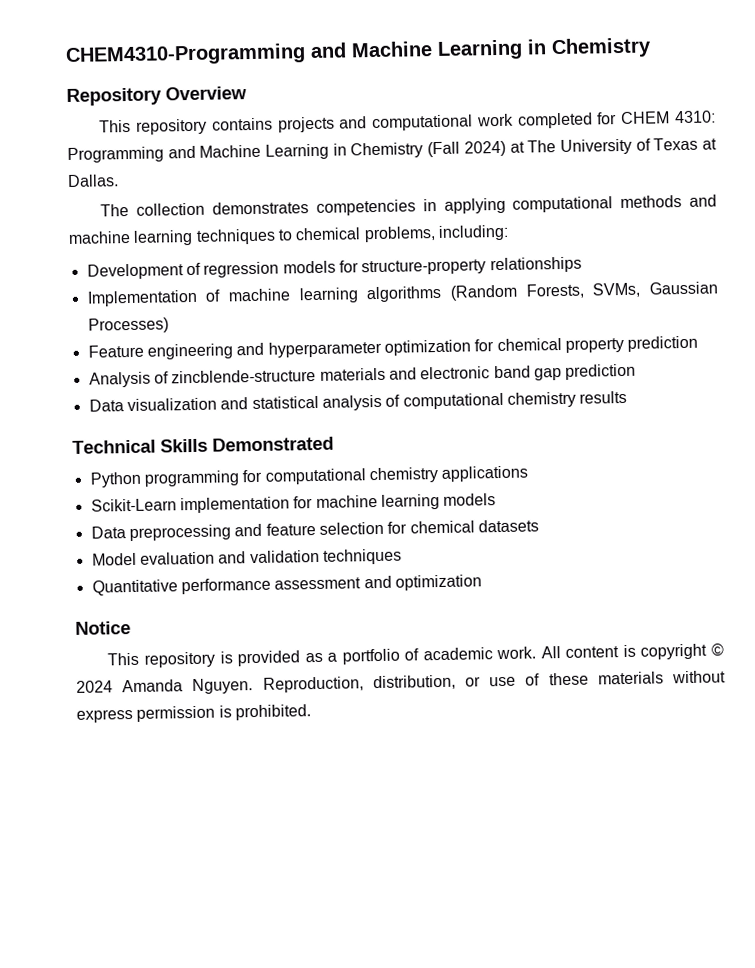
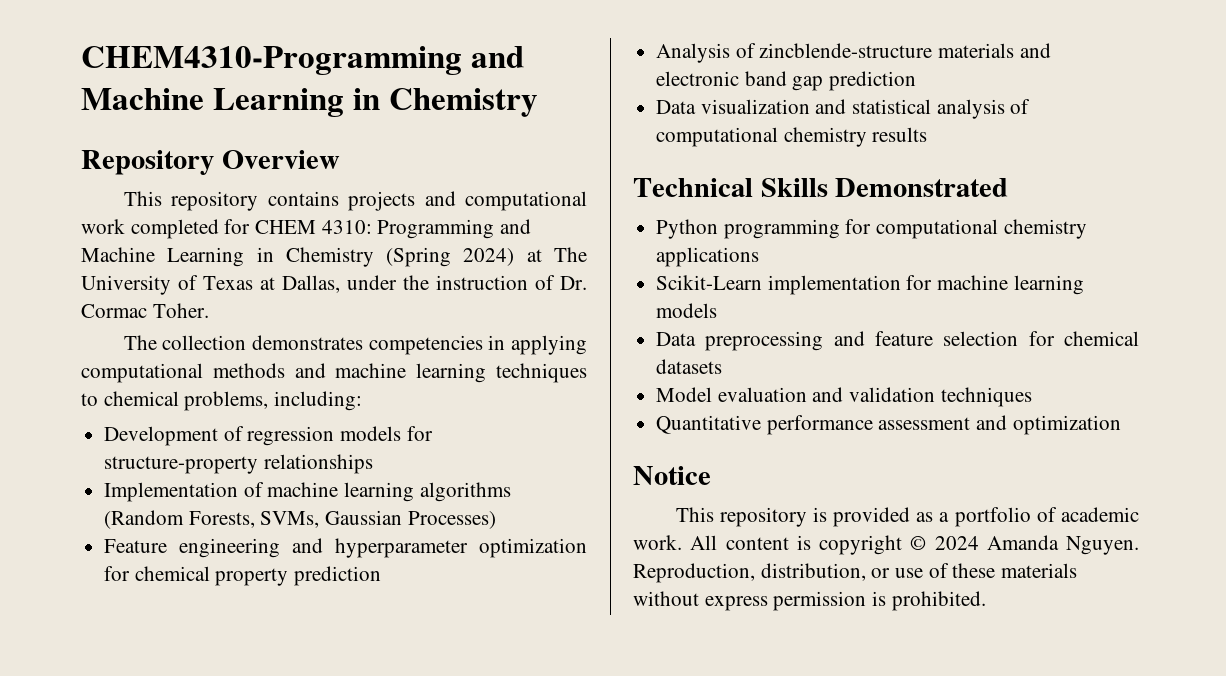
[427,141,461,158] (Fall -> [386,247,452,267] (Spring
[67,174,119,187] Dallas. -> [282,275,587,293] [81,303,209,318] Dallas, under the instruction of Dr. Cormac Toher.

